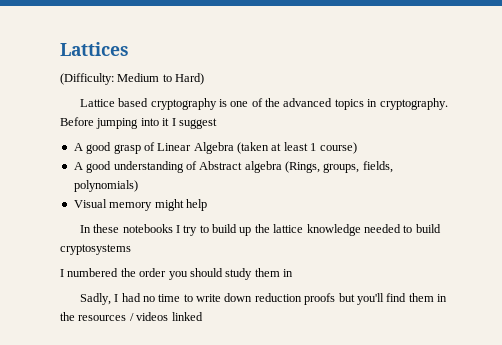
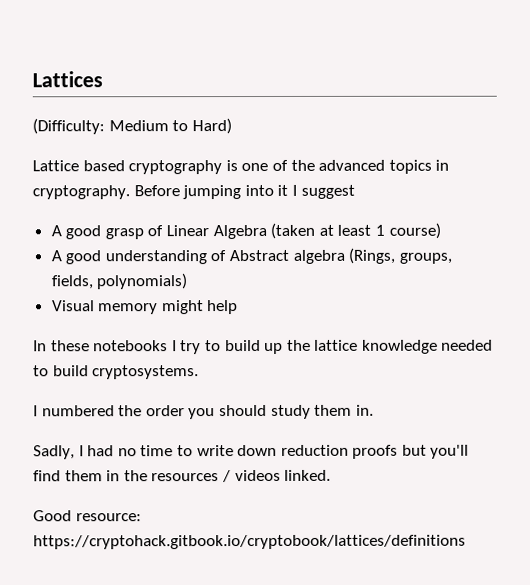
[60,244,131,255] cryptosystems -> [92,365,200,380] cryptosystems.
[283,269,293,277] in -> [355,404,374,416] in.
[171,312,203,321] linked -> [284,469,332,481] [33,510,142,522] [33,534,466,550] linked. // Good resource: https://cryptohack.gitbook.io/cryptobook/lattices/definitions

